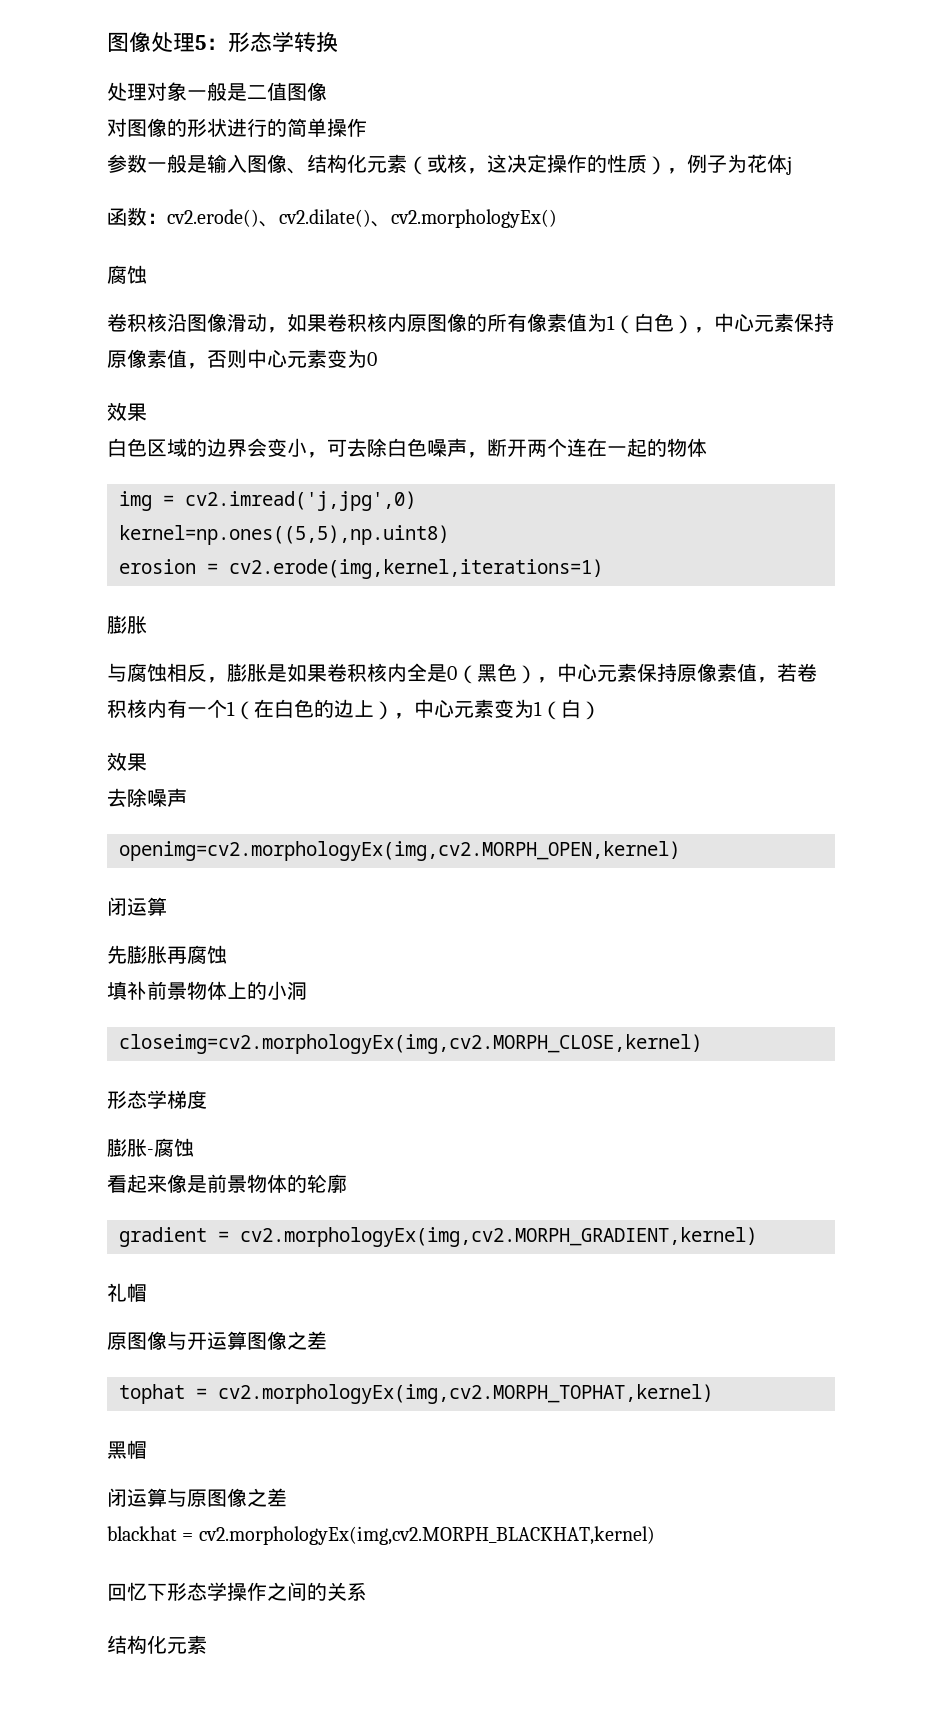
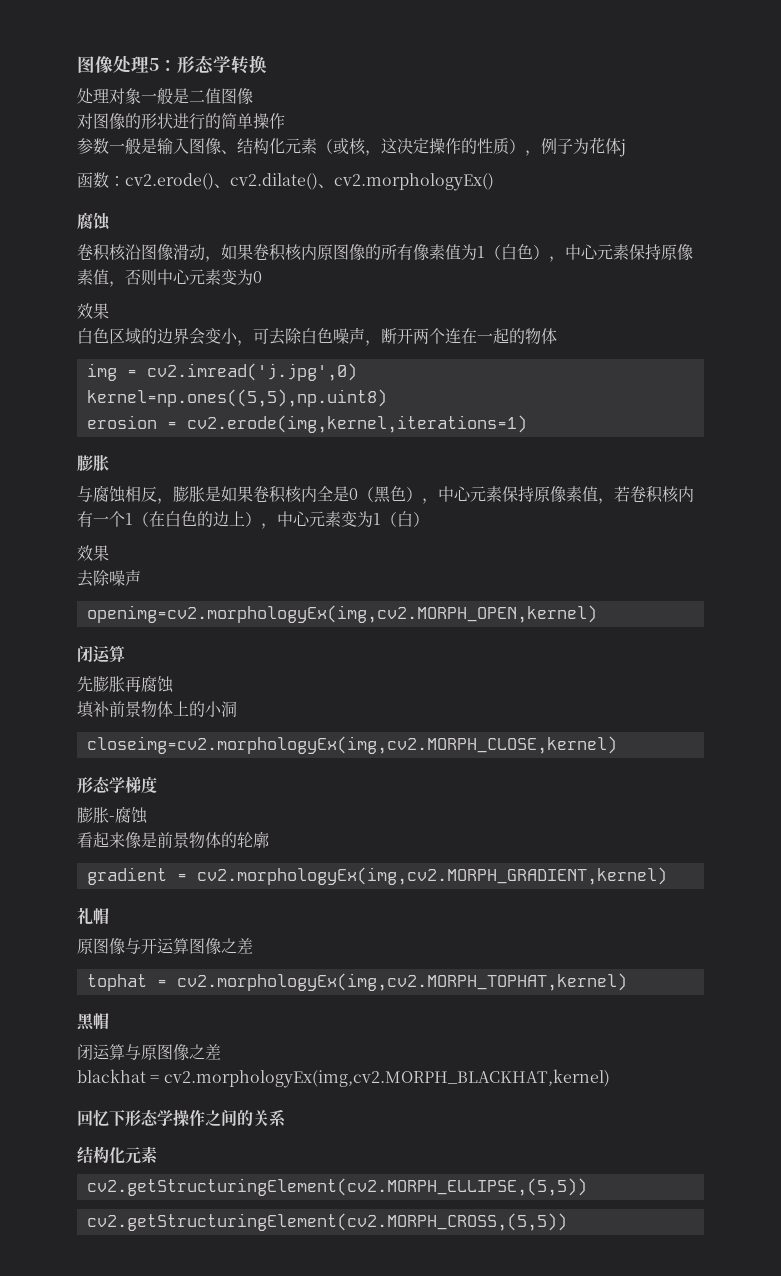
[185,491,416,511] cv2.imread('j,jpg',0) -> [146,363,357,381] cv2.imread('j.jpg',0)
(207, 1644) none -> [86,1178,587,1196] [86,1213,567,1231] // cv2.getStructuringElement(cv2.MORPH_ELLIPSE,(5,5)) // cv2.getStructuringElement(cv2.MORPH_CROSS,(5,5))

